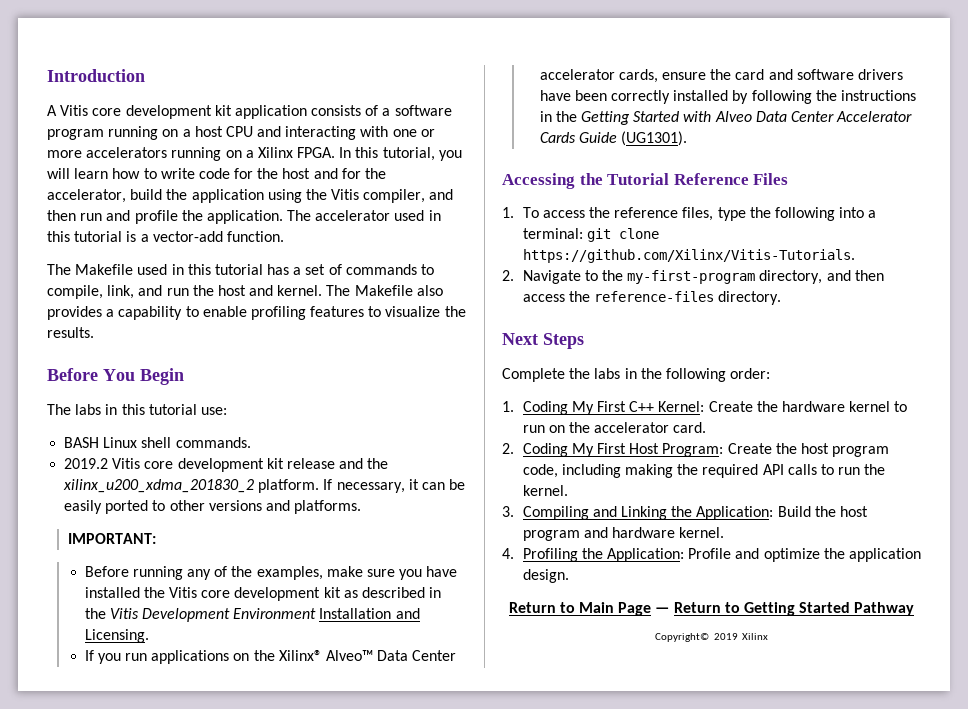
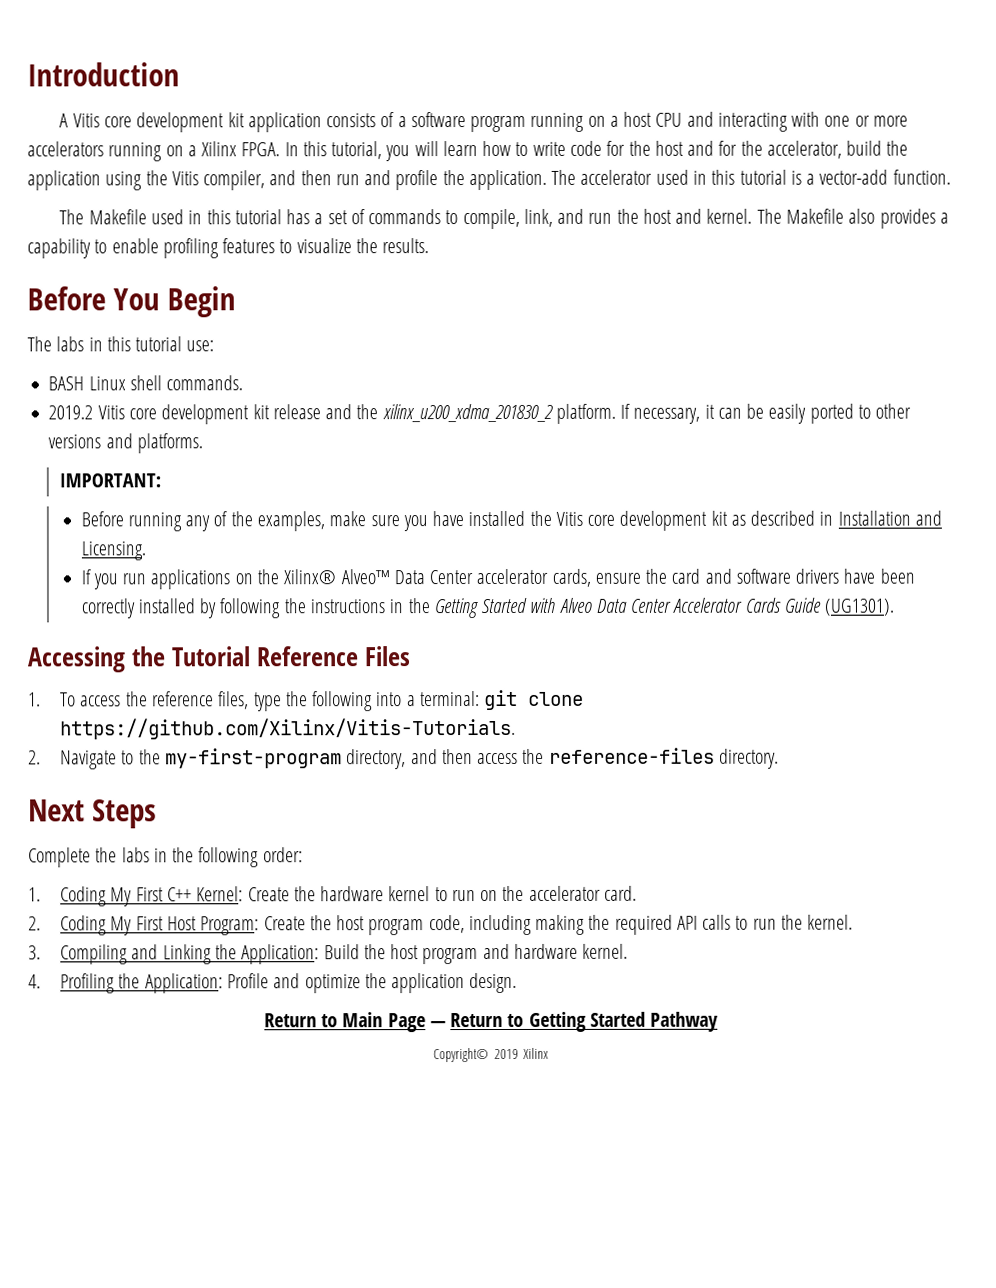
[84,608,317,622] the Vitis Development Environment -> (834, 518) none

